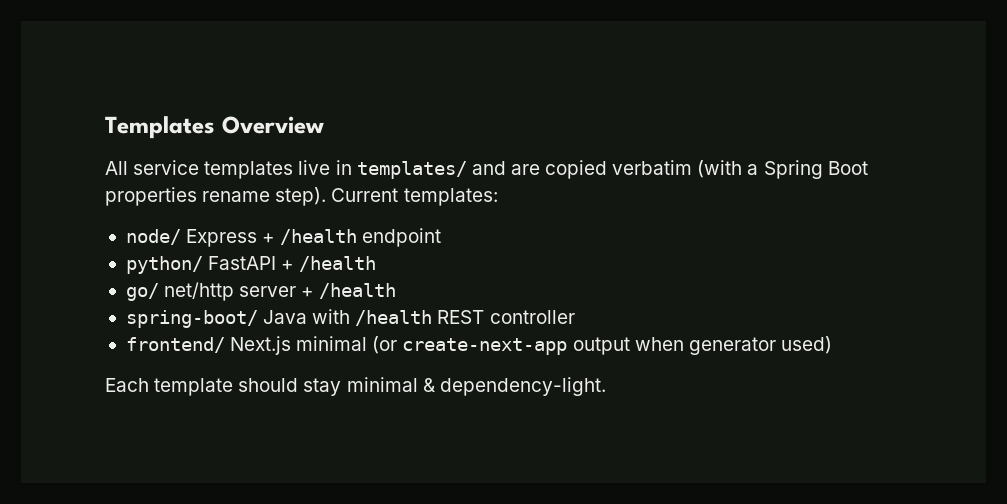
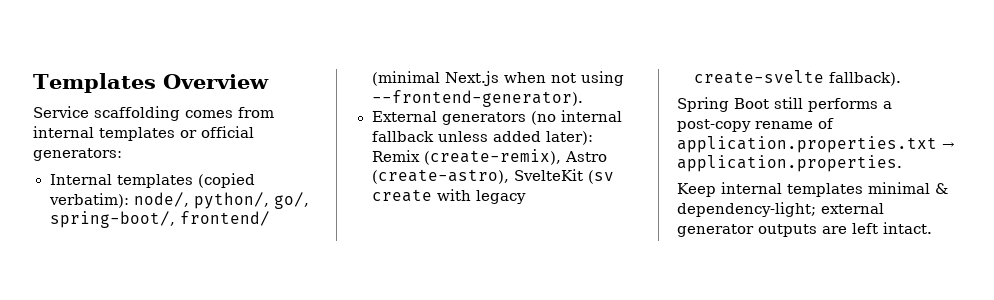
[105,160,868,179] [105,187,498,206] [125,228,442,247] [125,256,377,274] [125,282,397,301] [125,309,575,328] [125,336,832,355] [105,377,606,396] All service templates live in templates/ and are copied verbatim (with a Spring Boot properties rename step). Current templates: // node/ Express + /health endpoint // python/ FastAPI + /health // go/ net/http server + /health // spring-boot/ Java with /health REST controller // frontend/ Next.js minimal (or create-next-app output when generator used) // Each template should stay minimal & dependency-light. -> [33,106,274,121] [33,126,254,141] [33,148,122,161] [49,173,255,188] [48,192,309,209] [49,211,270,228] [371,71,624,86] [371,90,583,107] [371,110,622,125] [371,131,593,145] [371,149,607,165] [371,169,614,184] [371,189,526,204] [693,70,901,86] [677,97,892,112] [677,118,834,132] [677,136,955,153] [677,155,902,172] [677,182,948,197] [677,202,884,217] [677,222,932,237] Service scaffolding comes from internal templates or official generators: // Internal templates (copied verbatim): node/, python/, go/, spring-boot/, frontend/ (minimal Next.js when not using --frontend-generator). // External generators (no internal fallback unless added later): Remix (create-remix), Astro (create-astro), SvelteKit (sv create with legacy create-svelte fallback). // Spring Boot still performs a post-copy rename of application.properties.txt → application.properties. // Keep internal templates minimal & dependency-light; external generator outputs are left intact.

